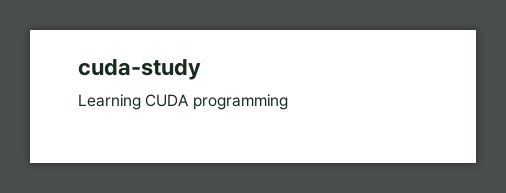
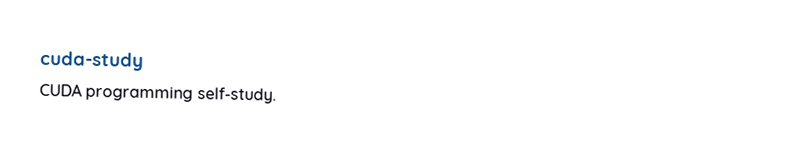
[78,94,141,110] Learning -> (144, 60) none
(288, 102) none -> [196,87,277,104] self-study.

